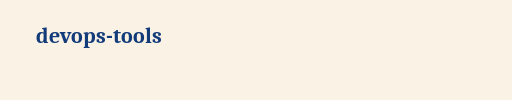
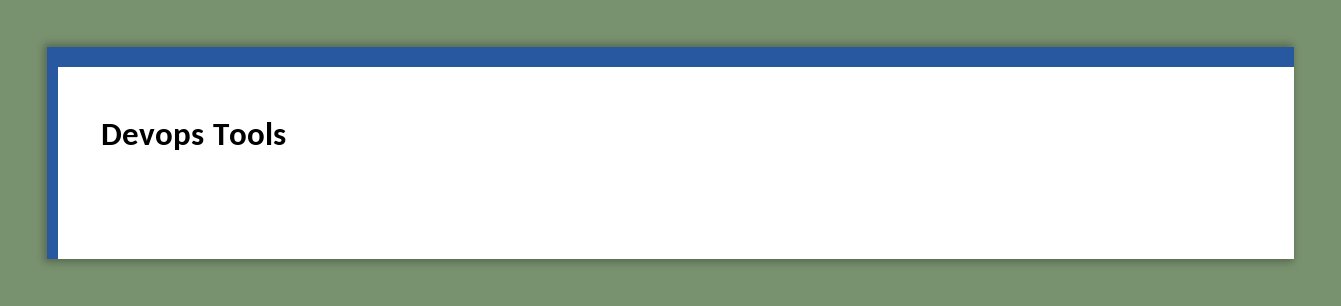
[36,27,162,48] devops-tools -> [101,122,286,150] Devops Tools

